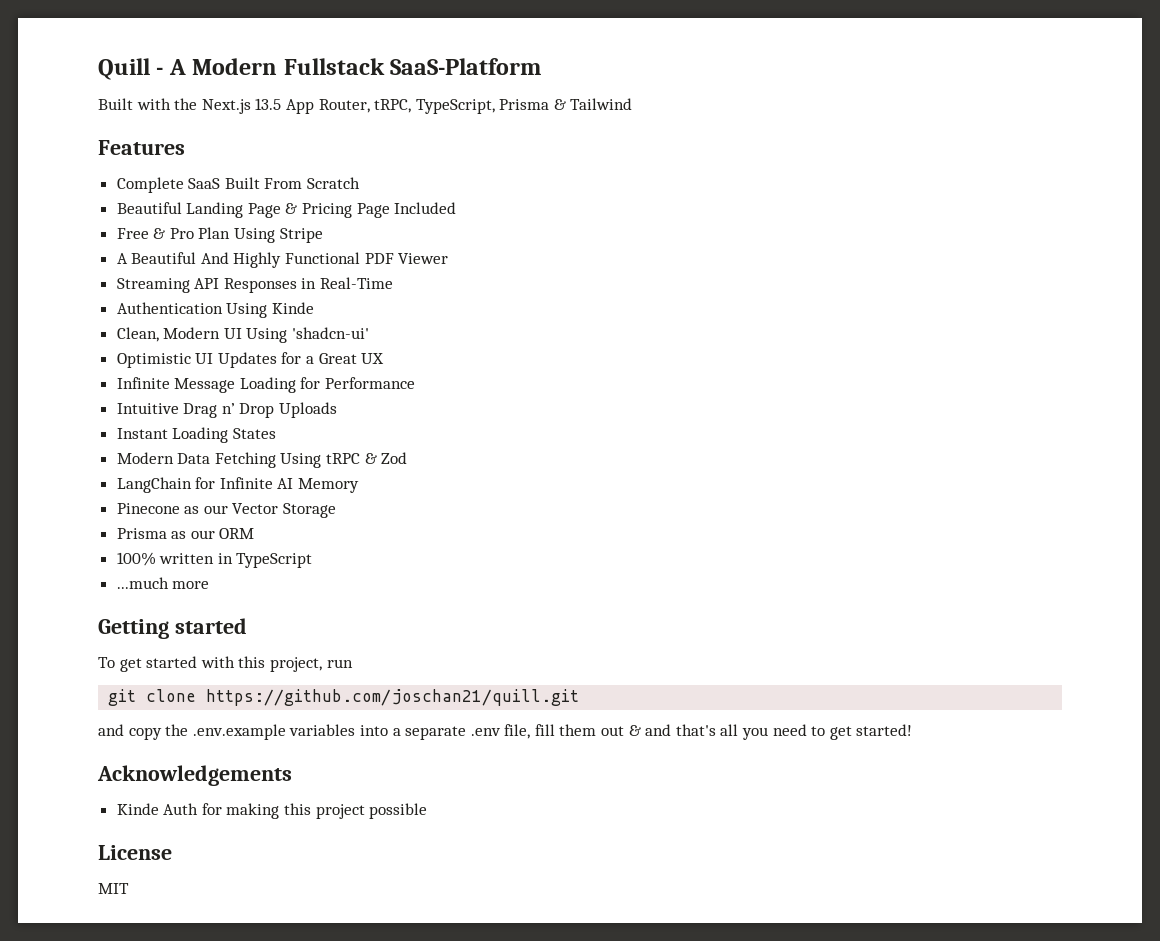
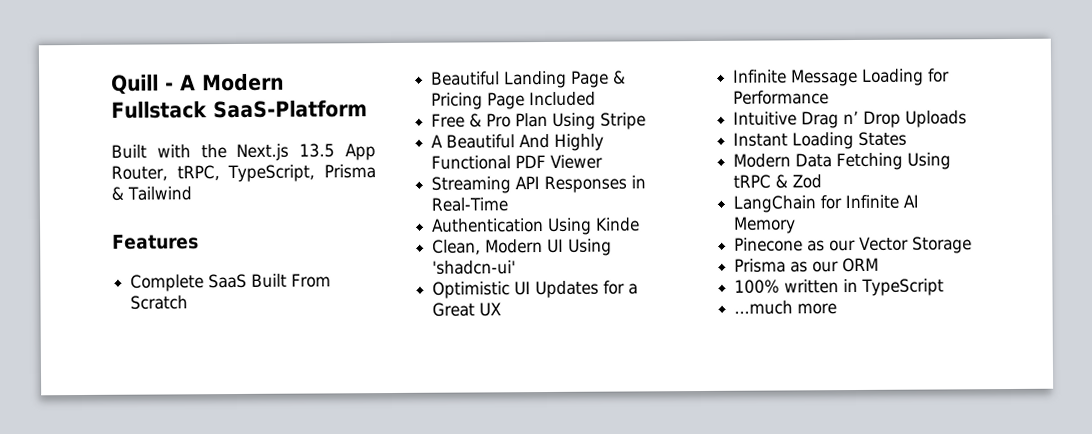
[98,618,247,639] [98,656,353,672] [108,689,580,706] [98,724,913,740] [97,765,292,786] [116,803,428,819] [98,845,172,860] [98,883,129,894] // Getting started // To get started with this project, run // git clone https://github.com/joschan21/quill.git // and copy the .env.example variables into a separate .env file, fill them out & and that's all you need to get started! // Acknowledgements // Kinde Auth for making this project possible // License // MIT -> (838, 309) none

